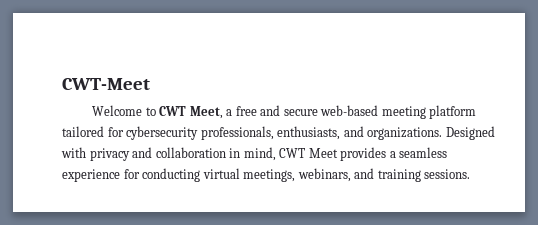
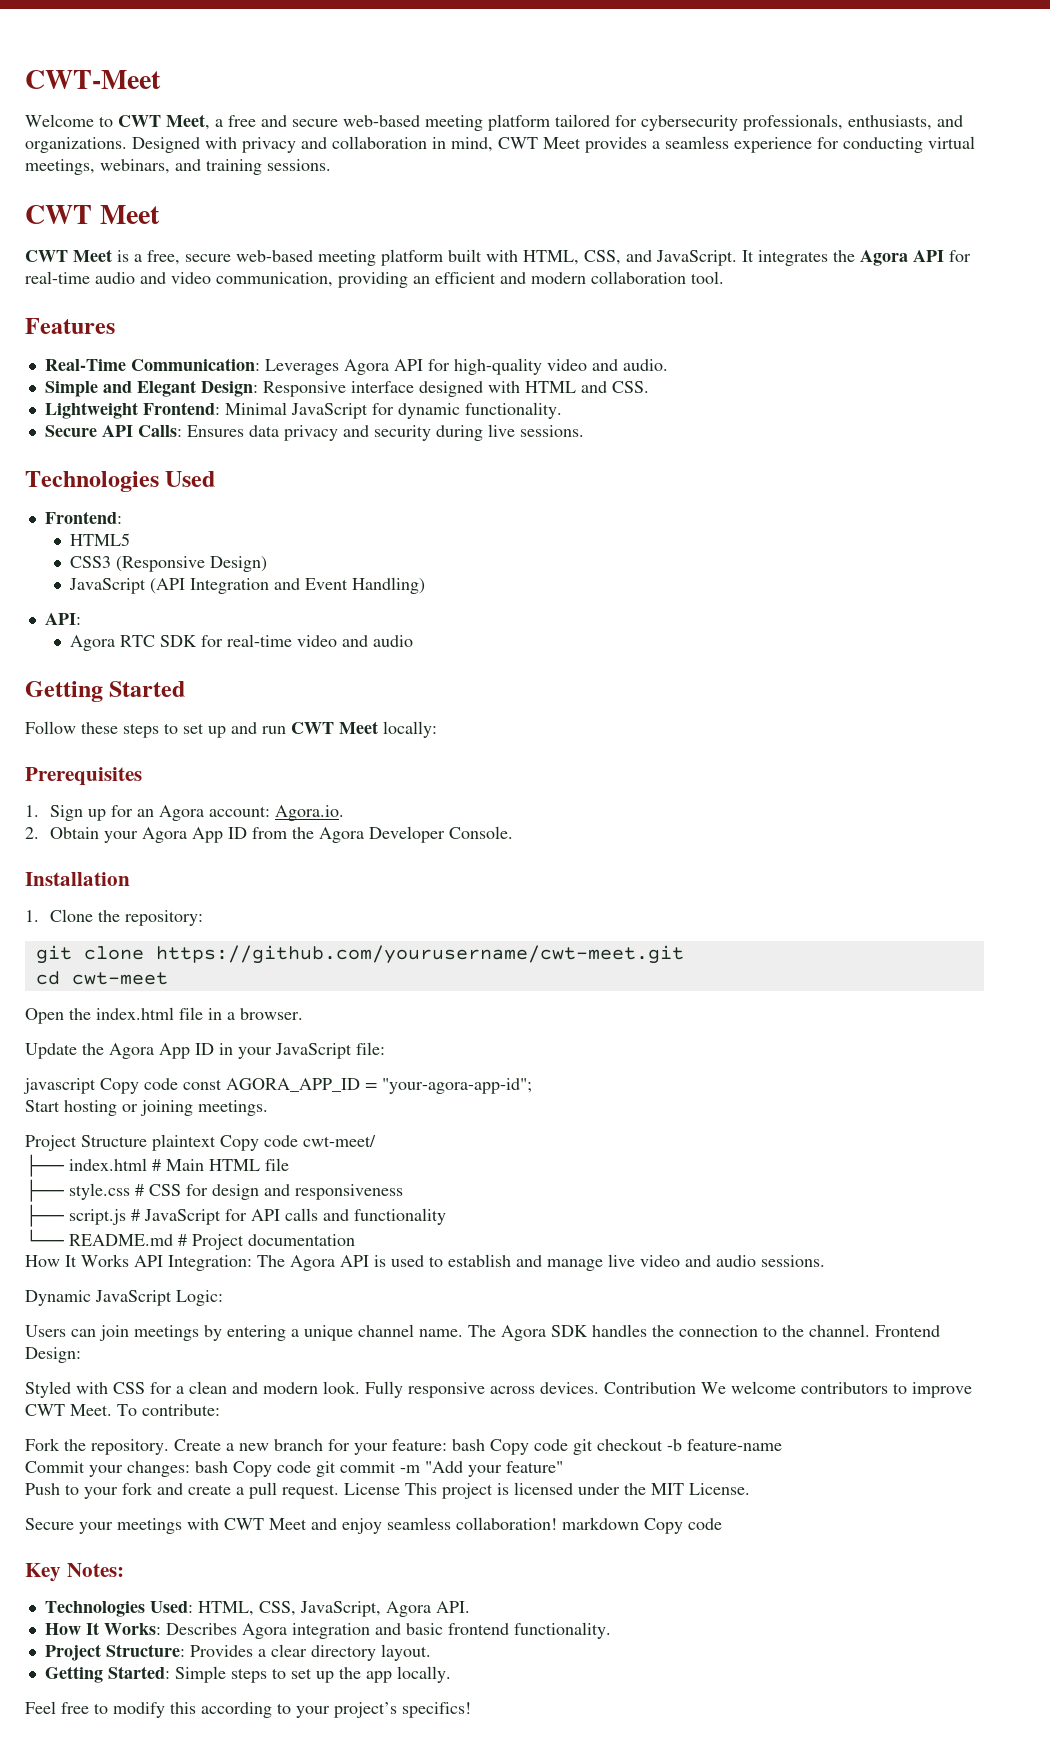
(471, 174) none -> [25,205,160,224] [25,249,971,266] [25,271,724,288] [25,318,115,334] [44,358,668,375] [44,380,649,397] [44,402,562,419] [44,424,584,441] [25,471,216,492] [44,511,122,524] [70,533,131,546] [70,556,268,572] [69,577,426,594] [44,613,81,625] [70,634,414,651] [25,681,186,702] [25,721,437,738] [25,767,142,786] [25,805,345,821] [25,826,514,843] [25,872,130,886] [25,909,204,926] [35,945,684,964] [35,971,168,985] [25,1007,303,1024] [25,1042,385,1059] [23,1078,532,1094] [25,1100,268,1116] [25,1134,376,1151] [25,1154,289,1177] [25,1179,403,1202] [25,1204,446,1227] [25,1229,355,1250] [25,1254,825,1271] [25,1290,223,1306] [25,1324,940,1341] [25,1347,81,1363] [25,1381,972,1398] [25,1404,220,1416] [25,1438,782,1455] [25,1461,563,1477] [25,1482,750,1499] [25,1517,722,1534] [25,1563,124,1582] [44,1601,470,1617] [44,1622,611,1639] [44,1644,431,1661] [44,1666,451,1683] [25,1701,471,1718] // CWT Meet // CWT Meet is a free, secure web-based meeting platform built with HTML, CSS, and JavaScript. It integrates the Agora API for real-time audio and video communication, providing an efficient and modern collaboration tool. // Features // Real-Time Communication: Leverages Agora API for high-quality video and audio. // Simple and Elegant Design: Responsive interface designed with HTML and CSS. // Lightweight Frontend: Minimal JavaScript for dynamic functionality. // Secure API Calls: Ensures data privacy and security during live sessions. // Technologies Used // Frontend: // HTML5 // CSS3 (Responsive Design) // JavaScript (API Integration and Event Handling) // API: // Agora RTC SDK for real-time video and audio // Getting Started // Follow these steps to set up and run CWT Meet locally: // Prerequisites // 1. Sign up for an Agora account: Agora.io. // 2. Obtain your Agora App ID from the Agora Developer Console. // Installation // 1. Clone the repository: // git clone https://github.com/yourusername/cwt-meet.git // cd cwt-meet // Open the index.html file in a browser. // Update the Agora App ID in your JavaScript file: // javascript Copy code const AGORA_APP_ID = "your-agora-app-id"; // Start hosting or joining meetings. // Project Structure plaintext Copy code cwt-meet/ // ├── index.html # Main HTML file // ├── style.css # CSS for design and responsiveness // ├── script.js # JavaScript for API calls and functionality // └── README.md # Project documentation // How It Works API Integration: The Agora API is used to establish and manage live video and audio sessions. // Dynamic JavaScript Logic: // Users can join meetings by entering a unique channel name. The Agora SDK handles the connection to the channel. Frontend Design: // Styled with CSS for a clean and modern look. Fully responsive across devices. Contribution We welcome contributors to improve CWT Meet. To contribute: // Fork the repository. Create a new branch for your feature: bash Copy code git checkout -b feature-name // Commit your changes: bash Copy code git commit -m "Add your feature" // Push to your fork and create a pull request. License This project is licensed under the MIT License. // Secure your meetings with CWT Meet and enjoy seamless collaboration! markdown Copy code // Key Notes: // Technologies Used: HTML, CSS, JavaScript, Agora API. // How It Works: Describes Agora integration and basic frontend functionality. // Project Structure: Provides a clear directory layout. // Getting Started: Simple steps to set up the app locally. // Feel free to modify this according to your project’s specifics!

